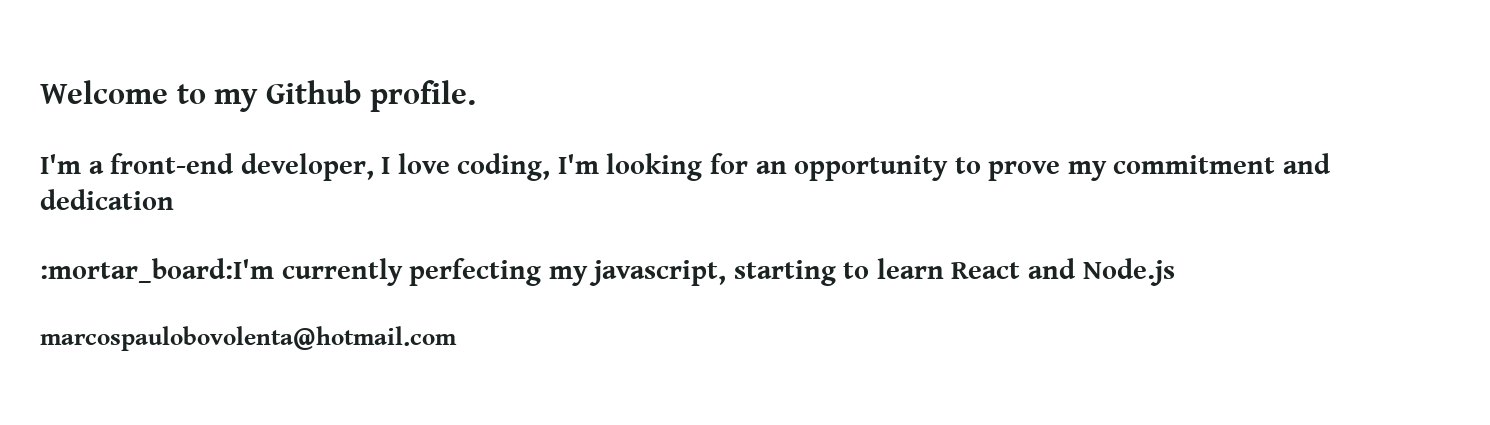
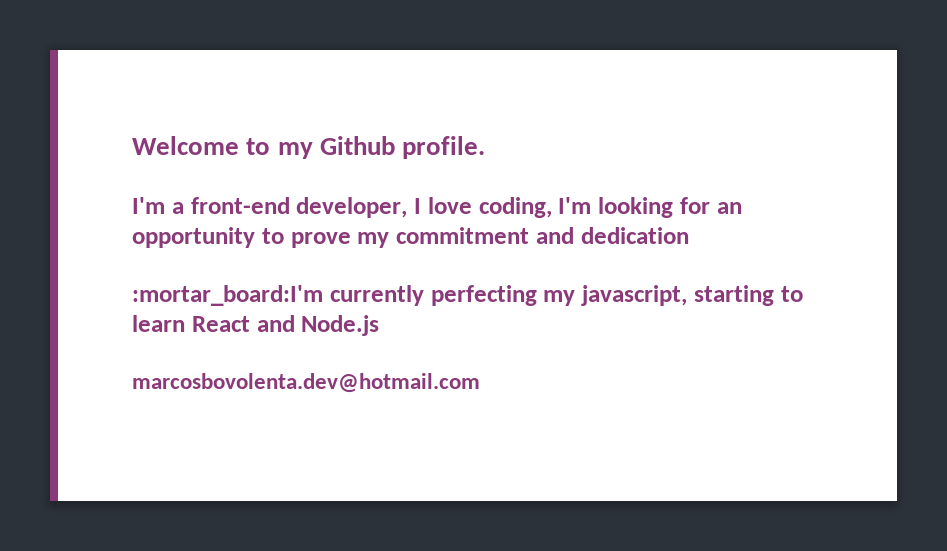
[40,326,457,351] marcospaulobovolenta@hotmail.com -> [132,373,480,393] marcosbovolenta.dev@hotmail.com

